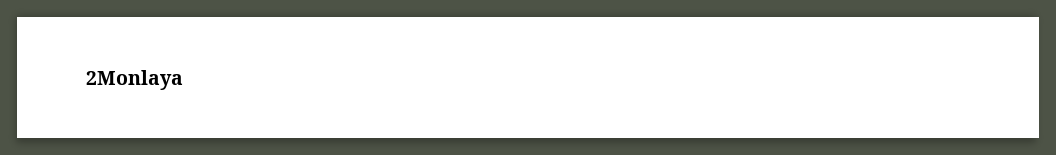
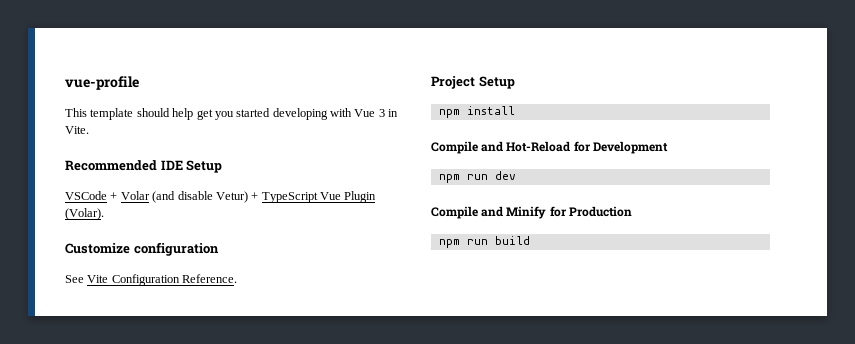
[86,70,183,90] 2Monlaya -> [65,76,139,90] [65,108,399,120] [65,126,89,134] [65,160,223,173] [65,191,377,203] [65,208,104,220] [65,242,219,256] [65,274,238,286] [431,76,515,89] [438,106,515,118] [431,141,668,154] [438,171,516,183] [431,206,632,219] [438,236,530,248] vue-profile // This template should help get you started developing with Vue 3 in Vite. // Recommended IDE Setup // VSCode + Volar (and disable Vetur) + TypeScript Vue Plugin (Volar). // Customize configuration // See Vite Configuration Reference. // Project Setup // npm install // Compile and Hot-Reload for Development // npm run dev // Compile and Minify for Production // npm run build

